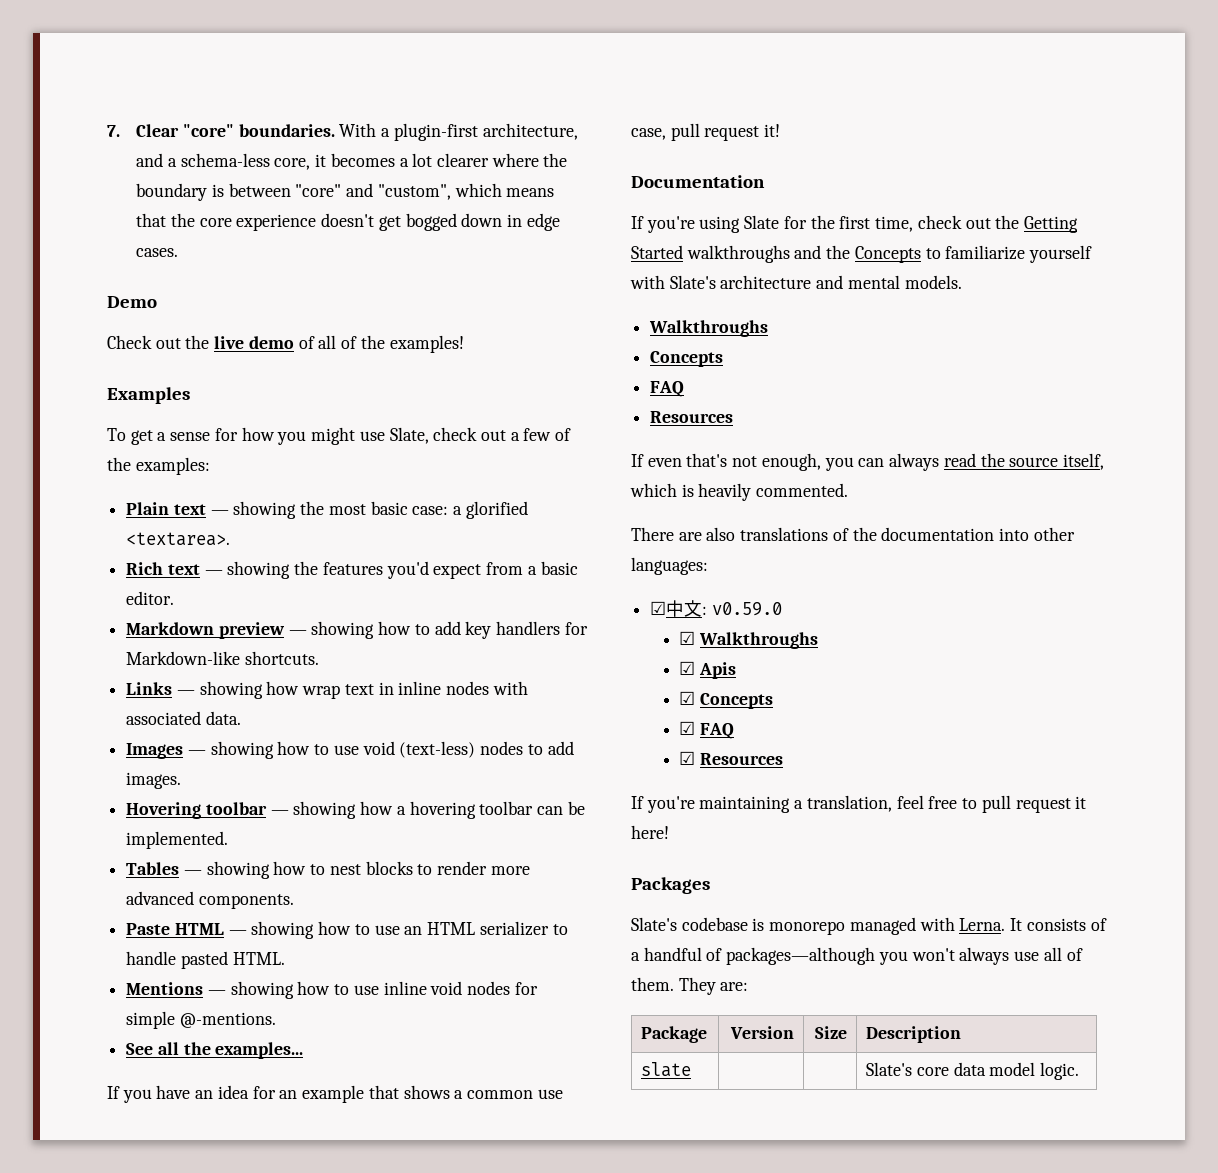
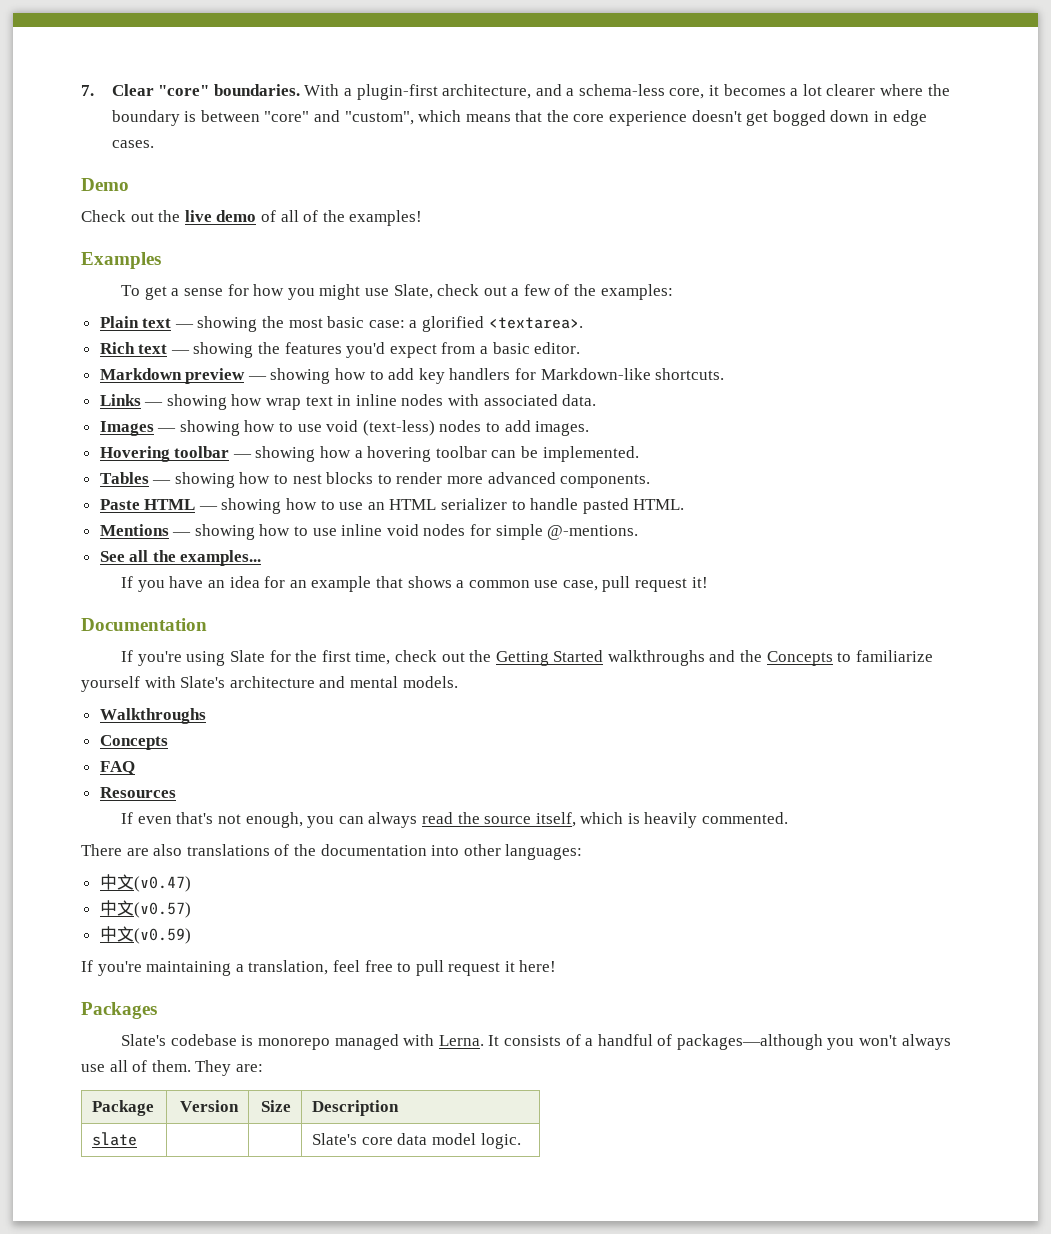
[650,600,782,617] [679,631,819,649] [679,661,737,679] [679,691,774,709] [679,721,735,739] [679,751,784,765] ☑中文: v0.59.0 // ☑ Walkthroughs // ☑ Apis // ☑ Concepts // ☑ FAQ // ☑ Resources -> [99,874,191,892] [99,900,191,918] [99,926,191,944] 中文(v0.47) // 中文(v0.57) // 中文(v0.59)

